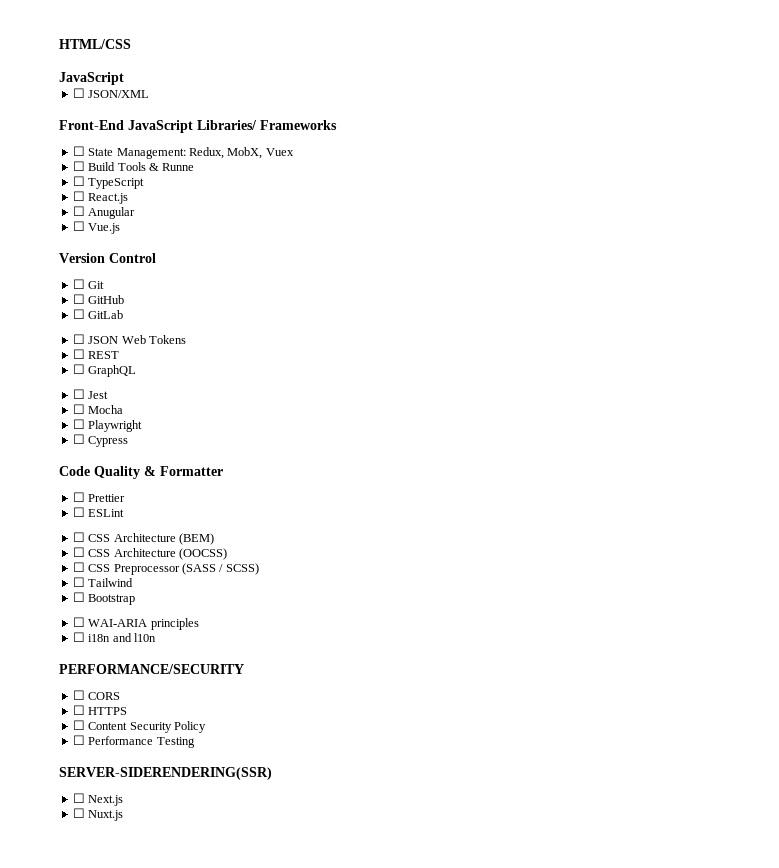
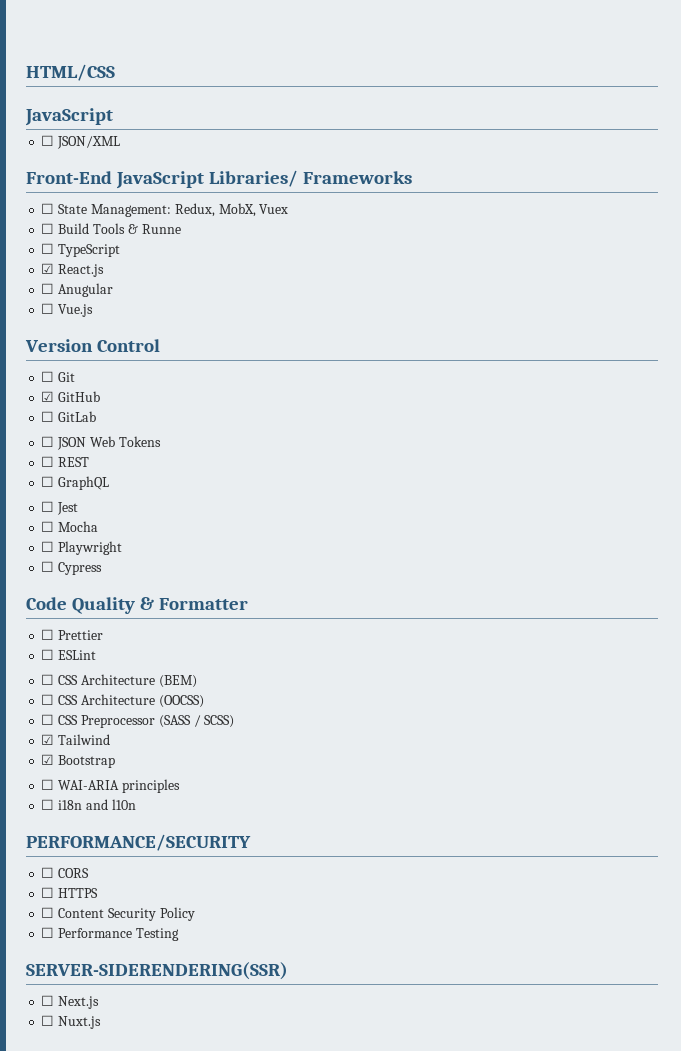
[72,191,85,201] ☐ -> [41,263,55,274] ☑
[72,294,85,304] ☐ -> [41,391,55,402] ☑
[72,577,85,587] ☐ -> [41,734,55,745] ☑
[72,592,85,602] ☐ -> [41,754,55,765] ☑

